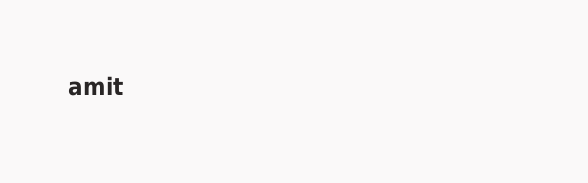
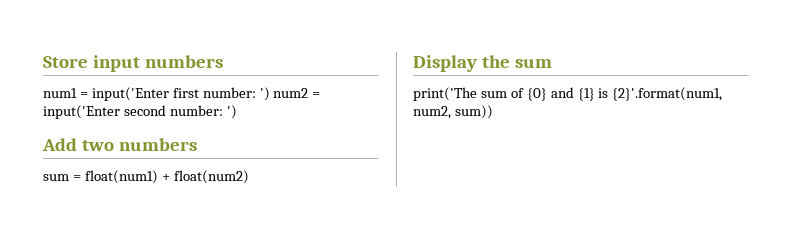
[68,76,123,96] amit -> [43,55,223,72] [43,87,321,101] [43,105,237,119] [42,138,197,151] [43,170,249,184] [413,55,552,72] [413,87,723,101] [413,105,493,119] Store input numbers // num1 = input('Enter first number: ') num2 = input('Enter second number: ') // Add two numbers // sum = float(num1) + float(num2) // Display the sum // print('The sum of {0} and {1} is {2}'.format(num1, num2, sum))

